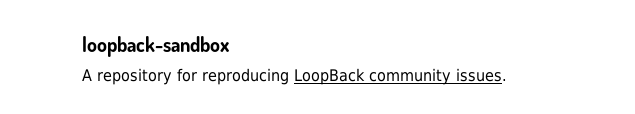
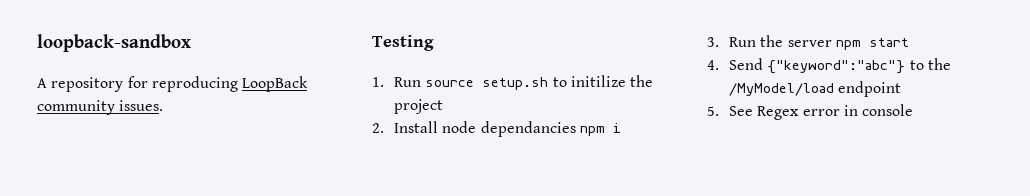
(507, 75) none -> [372,35,434,51] [372,75,654,90] [394,99,444,114] [372,121,621,137] [707,35,909,50] [707,58,951,74] [729,81,902,97] [707,104,914,120] // Testing // 1. Run source setup.sh to initilize the project // 2. Install node dependancies npm i // 3. Run the server npm start // 4. Send {"keyword":"abc"} to the /MyModel/load endpoint // 5. See Regex error in console

